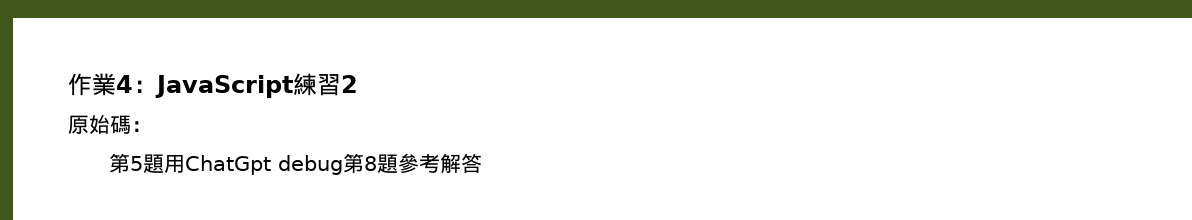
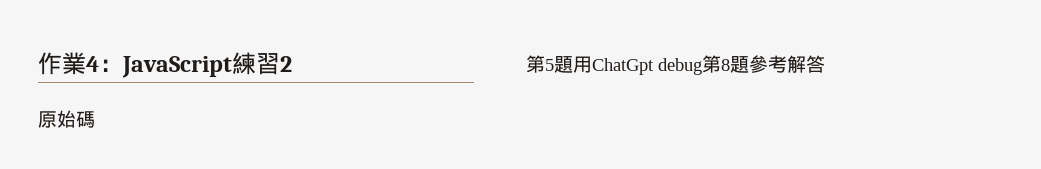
[131,121,152,132] ： -> (95, 119) none

